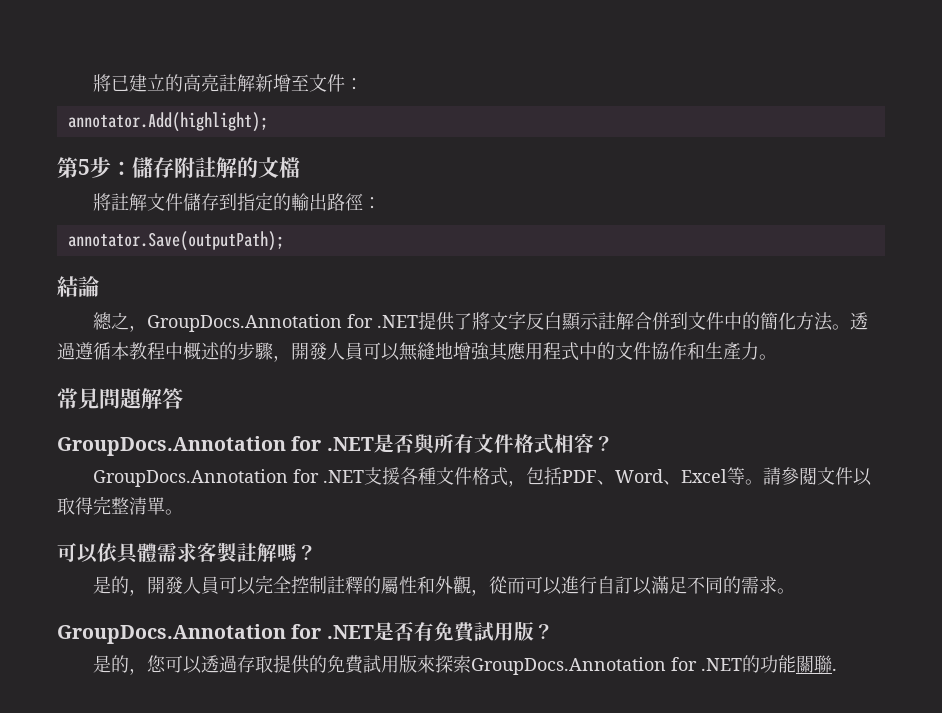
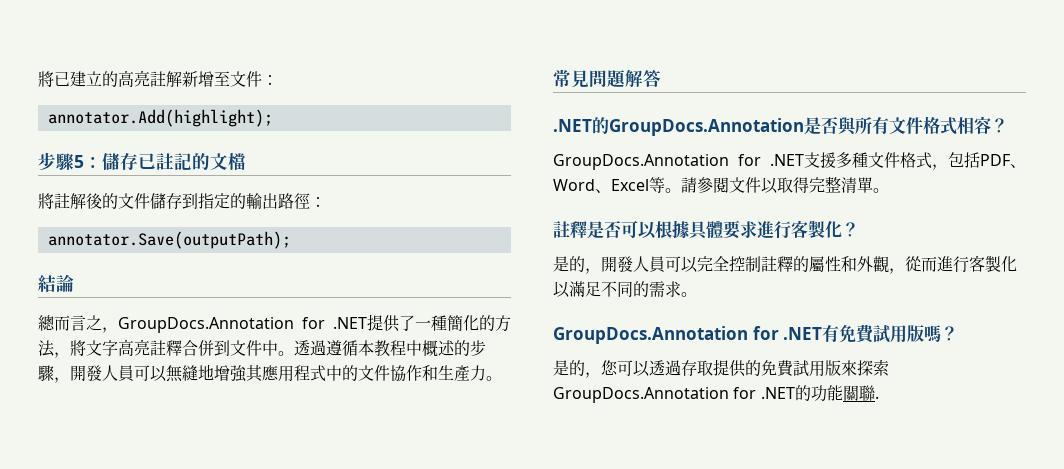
[57,157,237,178] 第5步：儲存附註解 -> [38,152,192,171] 步驟5：儲存已註記
(147, 202) none -> [86,193,118,209] 後的
(112, 321) none -> [54,315,86,331] 而言
[471,311,634,331] 將文字反白顯示註解 -> [415,315,511,332] [38,339,182,358] 一種簡化的方法，將文字高亮註釋
[741,312,833,331] 的簡化方法 -> (278, 348) none
[57,436,374,456] GroupDocs.Annotation for .NET -> [553,117,804,136] .NET的GroupDocs.Annotation
[399,467,418,485] 各 -> [836,152,852,168] 多
[57,542,297,564] 可以依具體需求客製註解嗎 -> [553,220,842,240] 註釋是否可以根據具體要求進行客製化
[524,576,633,595] 可以進行自訂 -> [937,255,1017,273] 進行客製化
[373,621,414,641] 是否 -> (823, 333) none
(534, 631) none -> [924,325,942,342] 嗎

